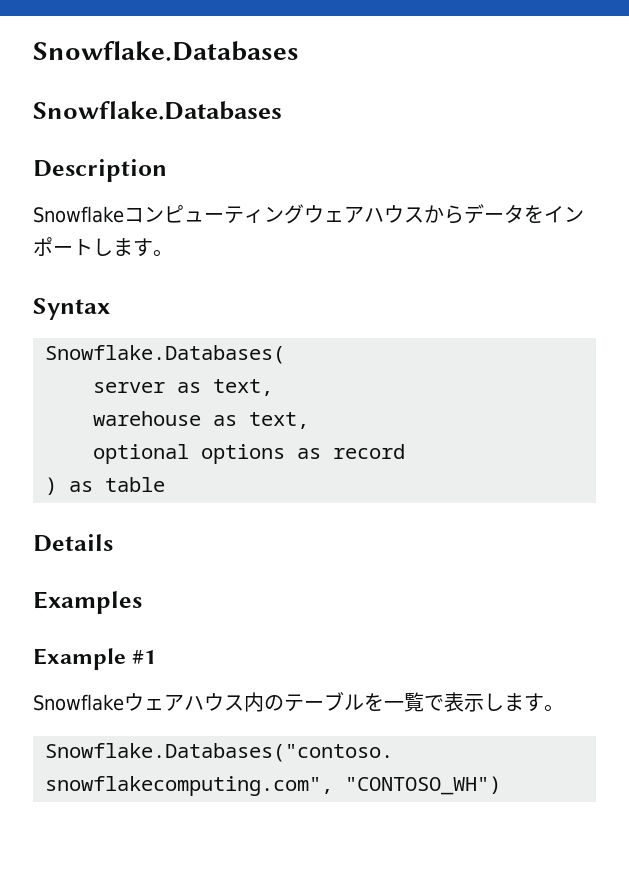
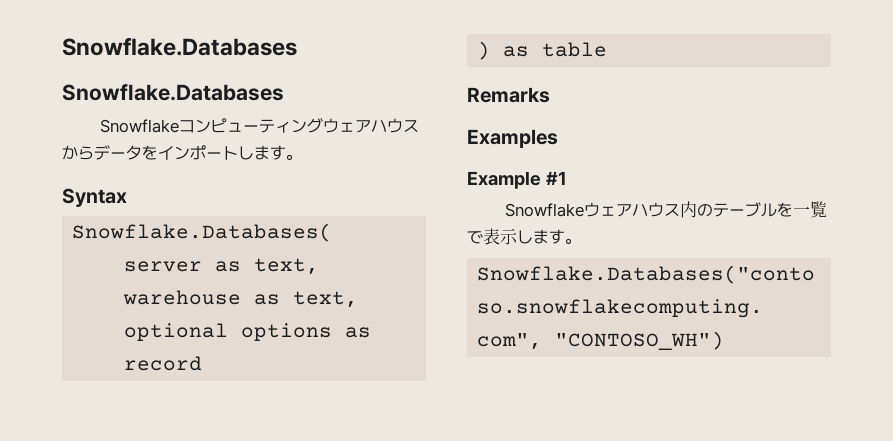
[33,159,167,182] // Description -> (284, 92) none
[33,534,113,552] Details -> [467,87,550,103] Remarks

